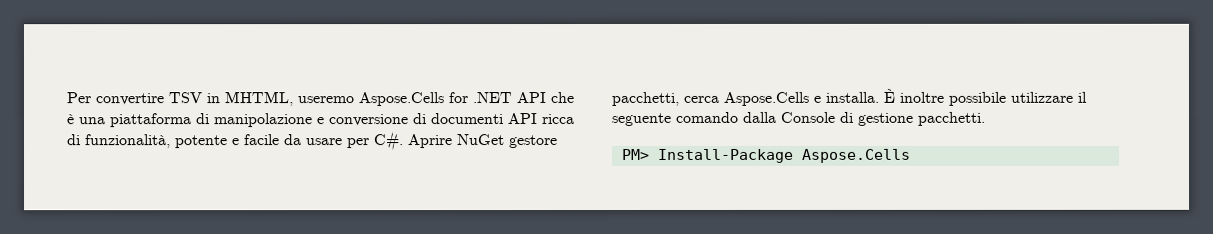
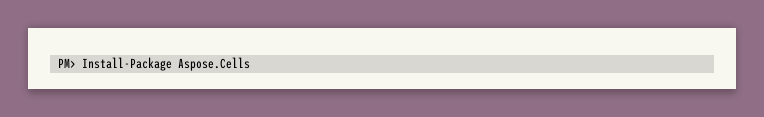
[66,91,574,107] [66,113,575,128] [67,131,558,152] [611,88,1087,106] [611,111,986,126] Per convertire TSV in MHTML, useremo Aspose.Cells for .NET API che è una piattaforma di manipolazione e conversione di documenti API ricca di funzionalità, potente e facile da usare per C#. Aprire NuGet gestore pacchetti, cerca Aspose.Cells e installa. È inoltre possibile utilizzare il seguente comando dalla Console di gestione pacchetti. // -> (57, 63) none

